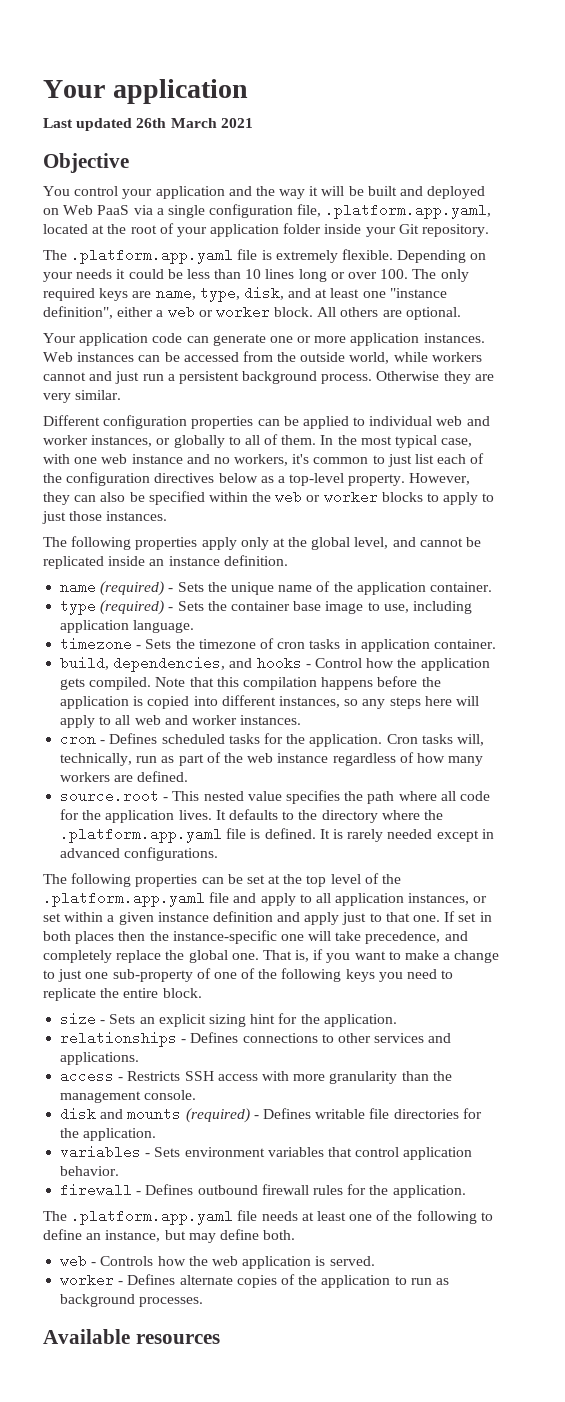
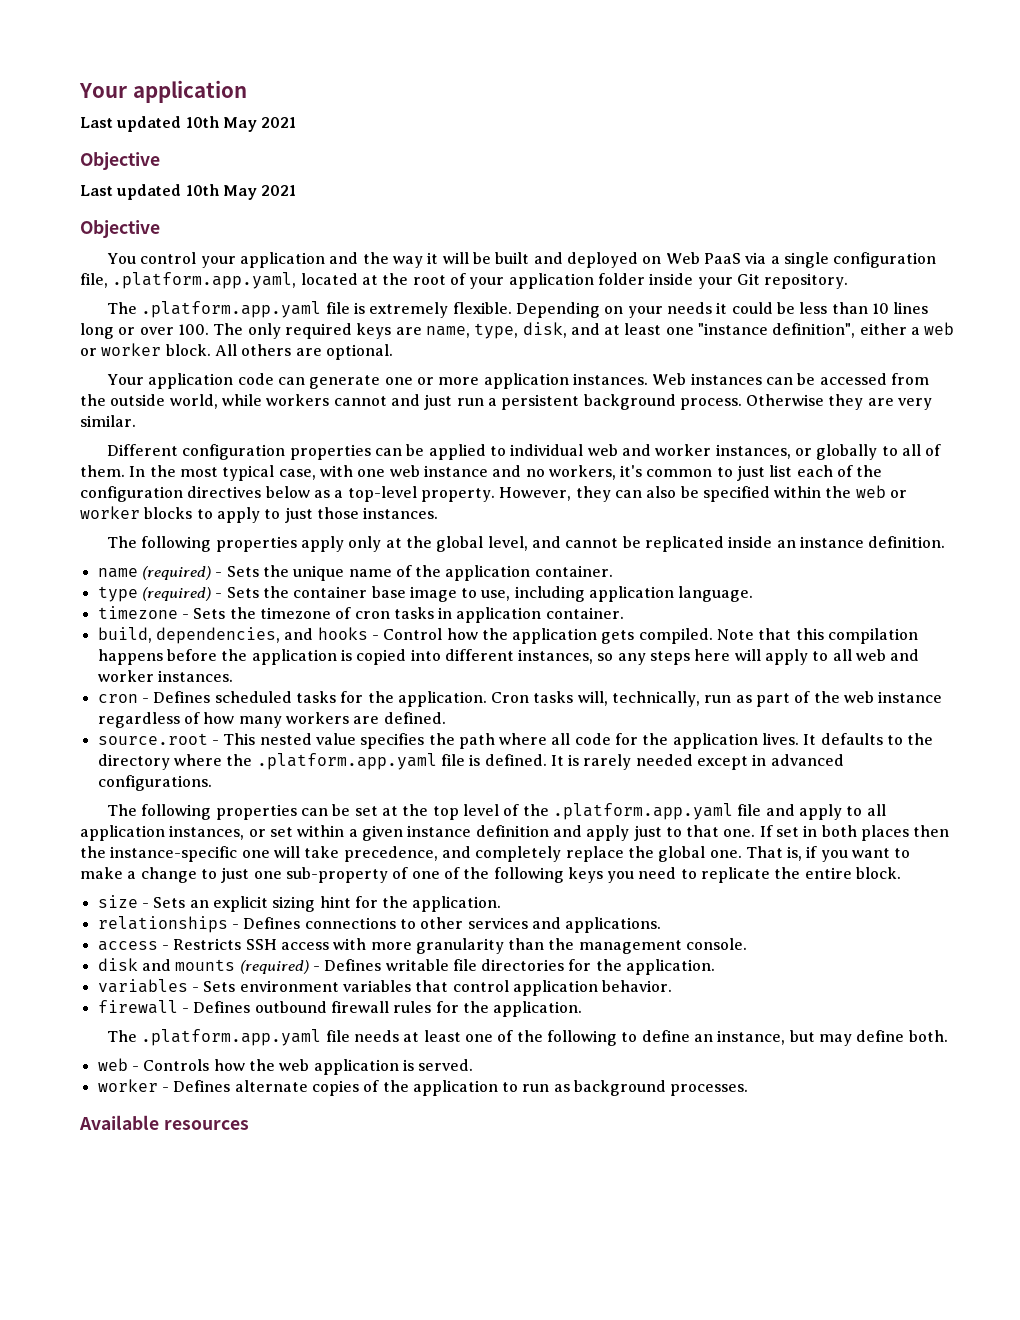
[136,118,217,128] 26th March -> [185,116,297,132] [80,152,160,170] [80,184,257,200] 10th May 2021 // Objective // Last updated 10th May

